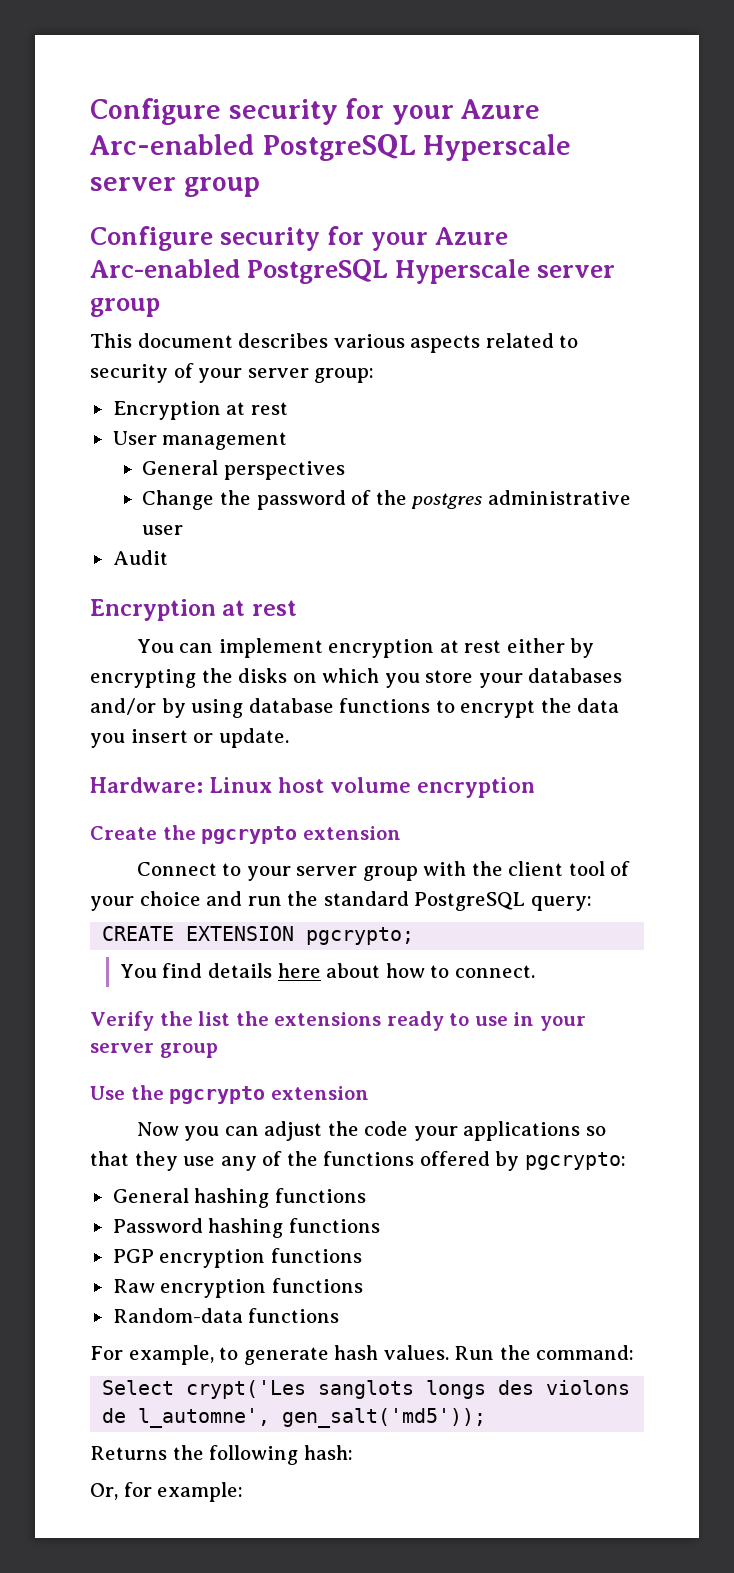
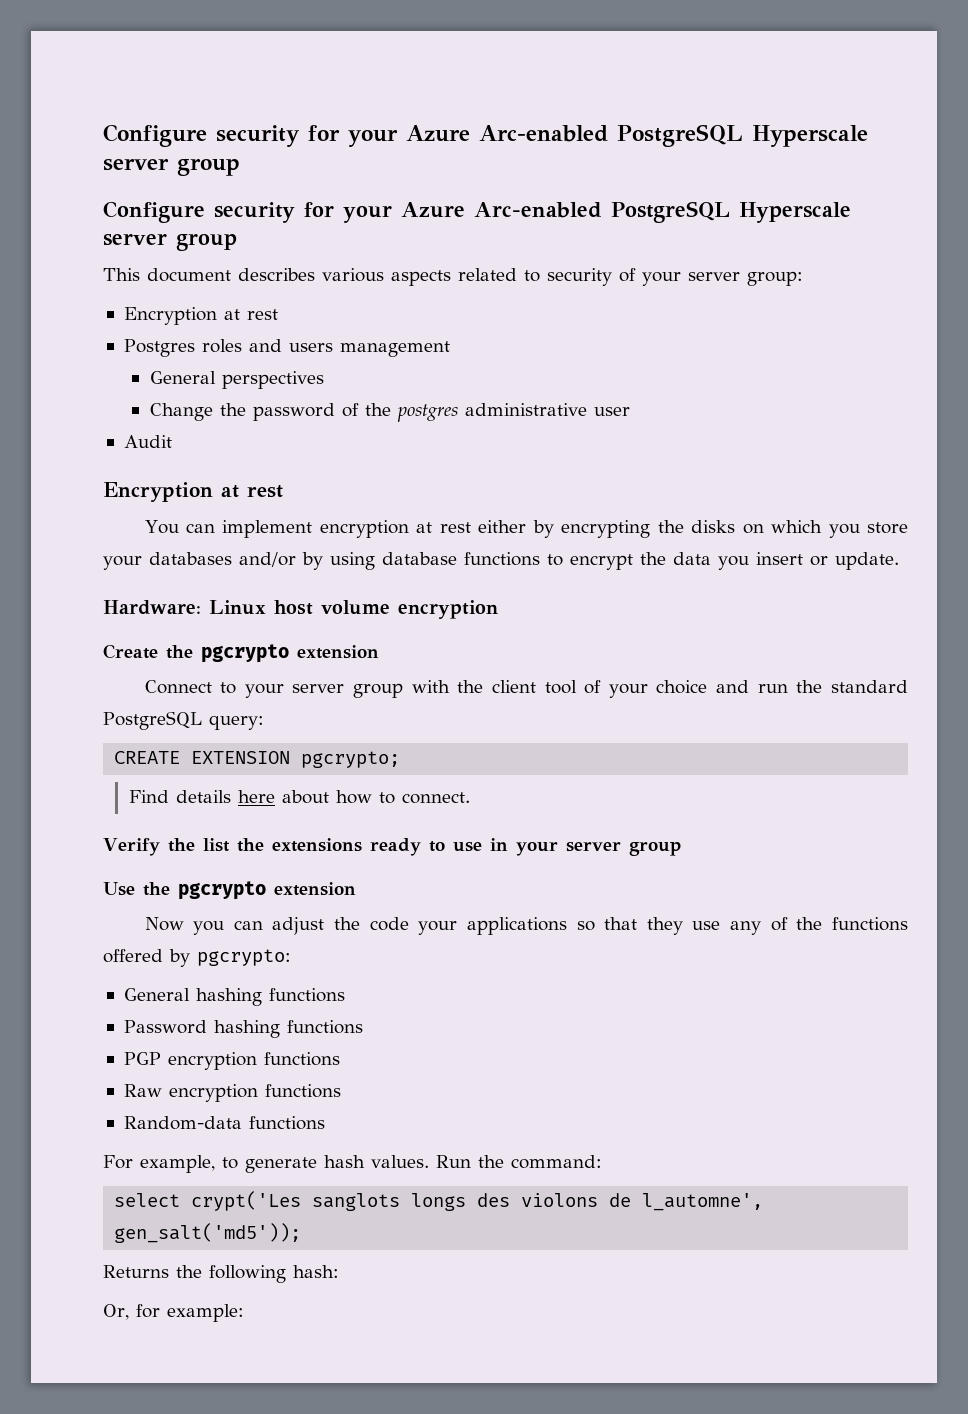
[112,431,157,445] User -> [123,339,333,357] Postgres roles and users
[119,963,203,978] You find -> [128,790,169,803] Find
[102,1380,175,1395] Select -> [114,1193,181,1207] select

